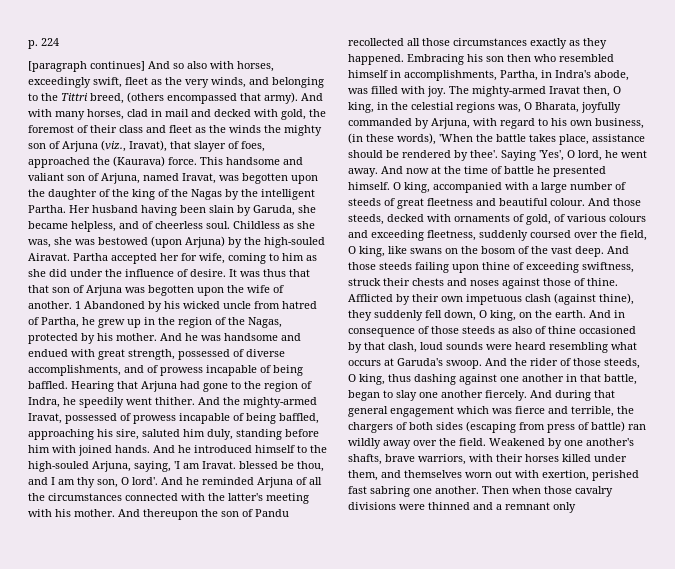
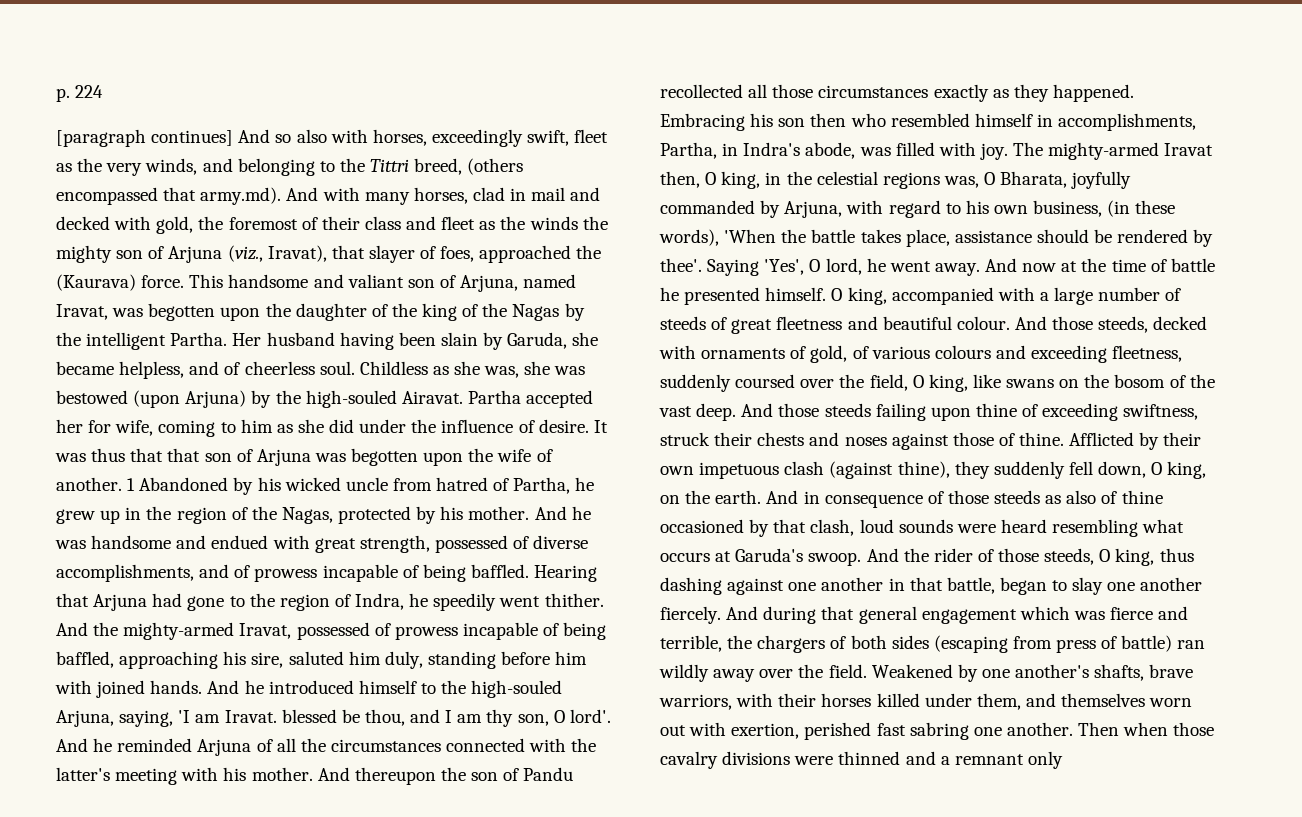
[264,92,298,104] army). -> [200,187,282,205] army.md).

